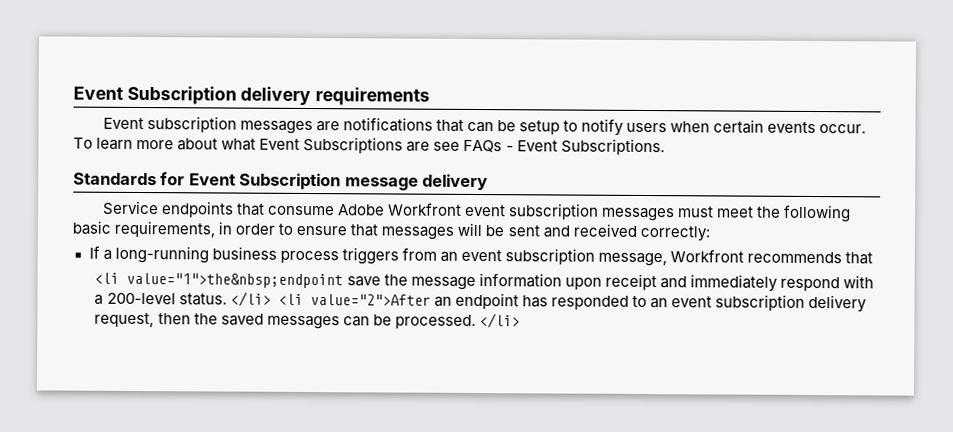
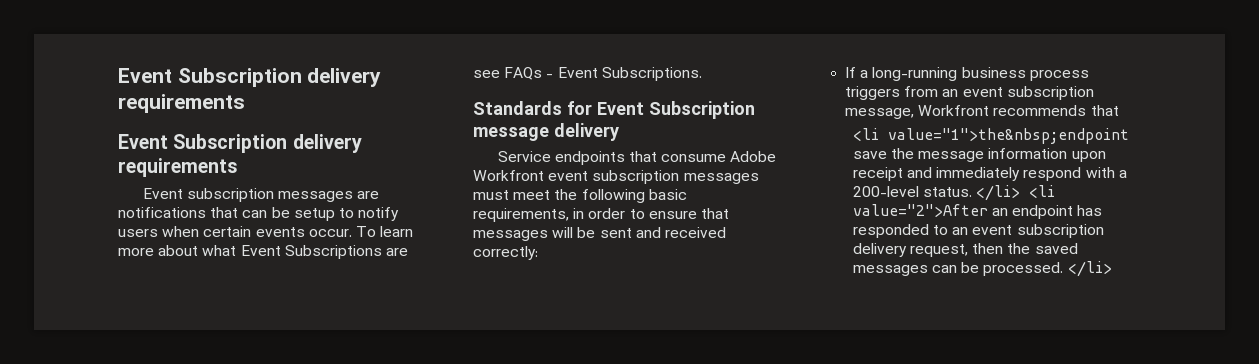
[73,85,431,106] Event Subscription delivery requirements -> [118,68,382,87] [118,94,245,113] [118,134,362,153] [118,158,237,177] Event Subscription delivery requirements // Event Subscription delivery requirements

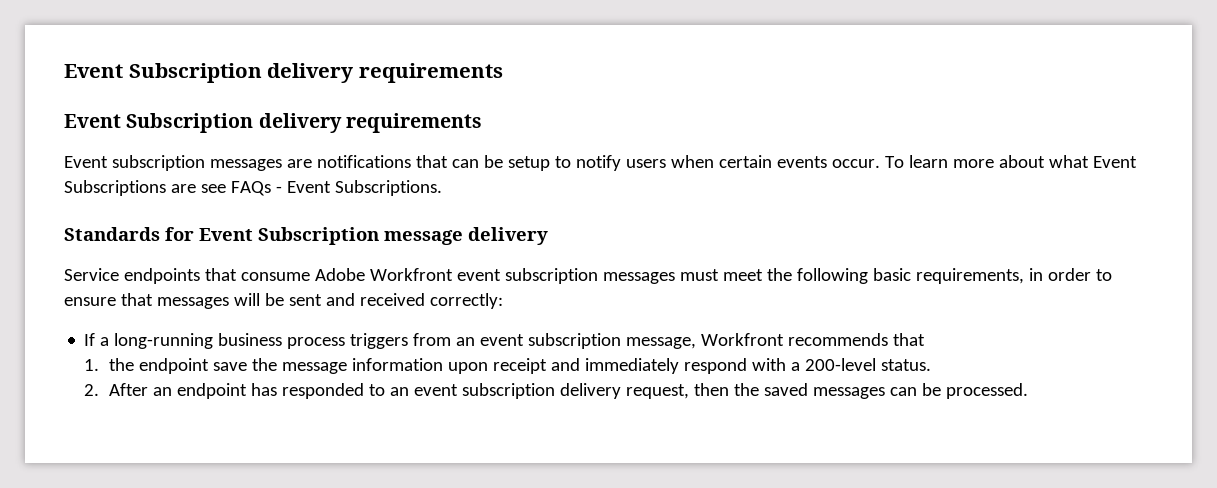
[852,128,1129,144] <li value="1">the&nbsp;endpoint -> [84,358,209,374] 1. the endpoint
[976,185,1056,201] [852,204,988,217] </li> <li value="2">After -> [84,383,148,396] // 2. After
[1067,261,1112,277] </li> -> (1028, 391) none

